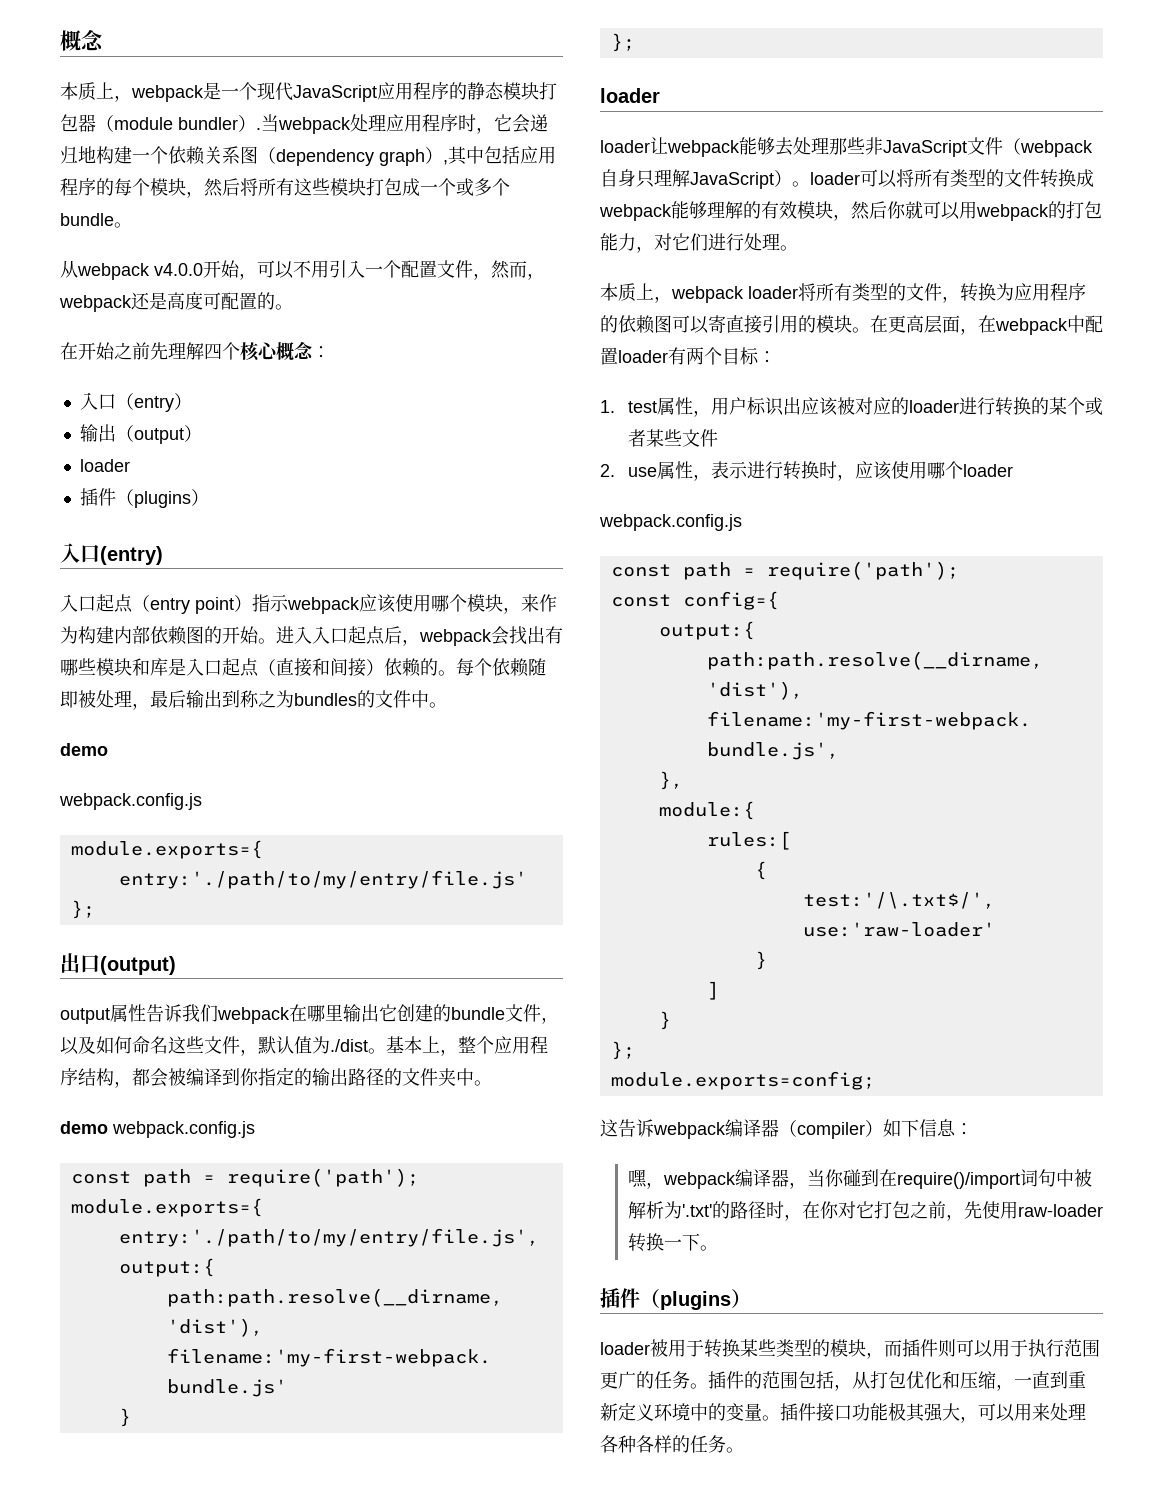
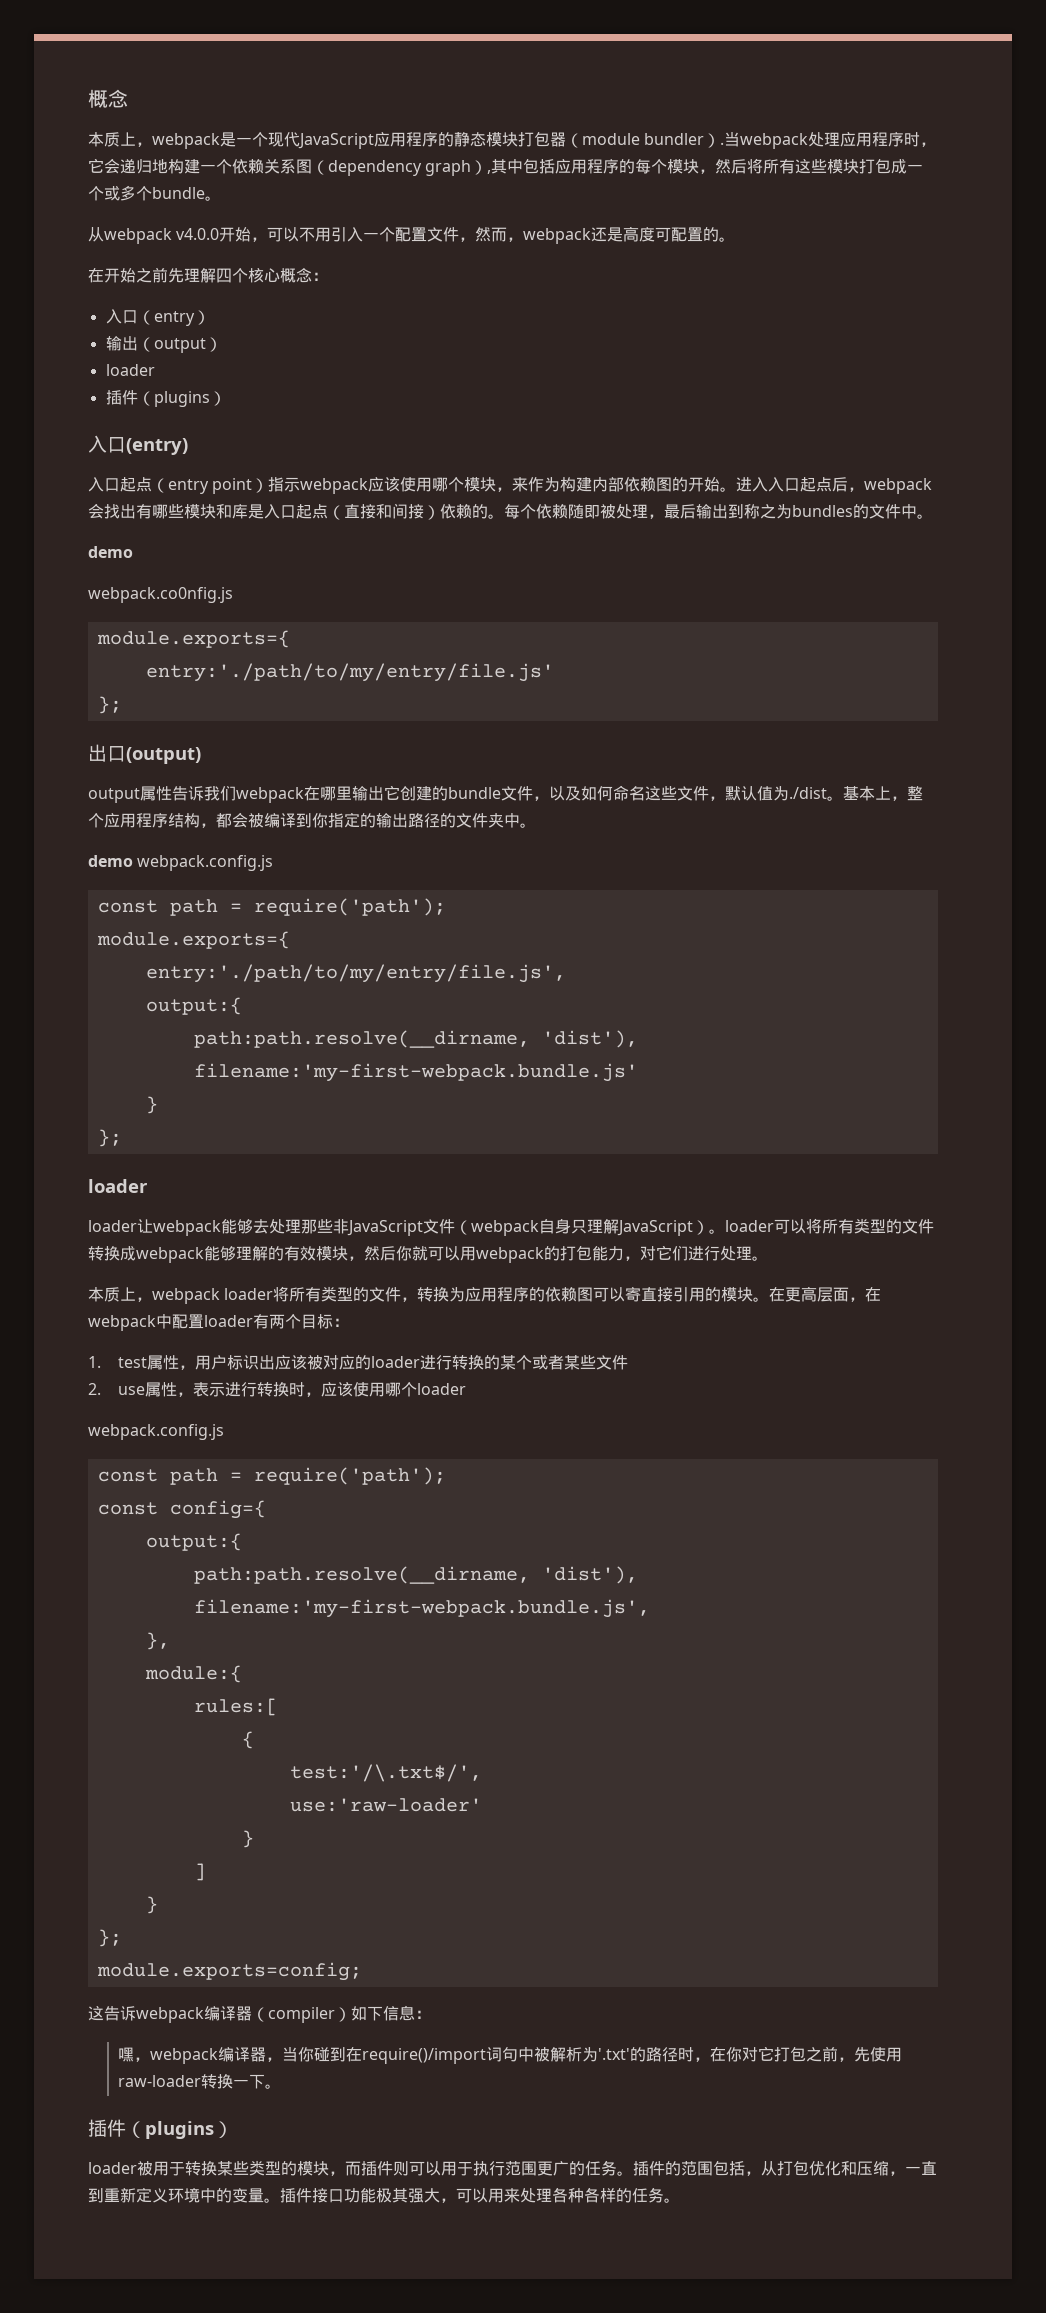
[59,793,202,810] webpack.config.js -> [88,587,233,603] webpack.co0nfig.js

